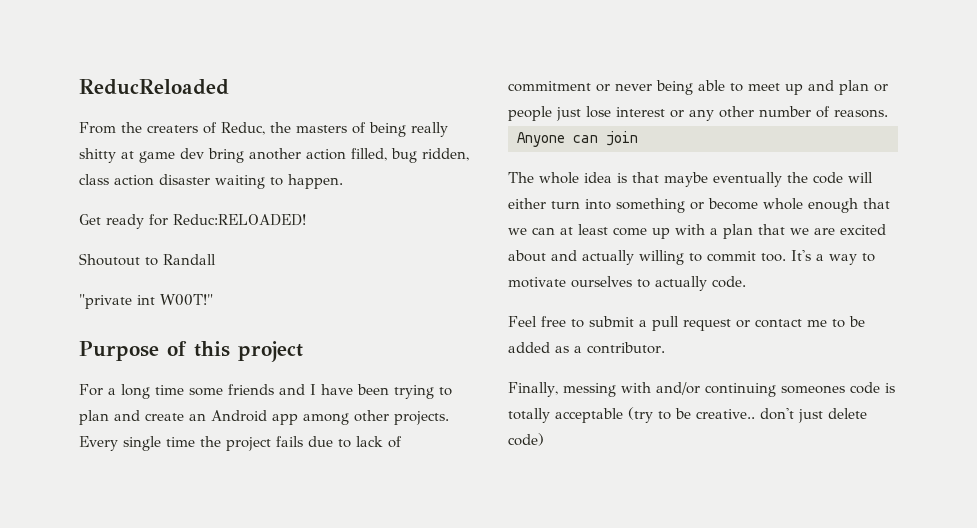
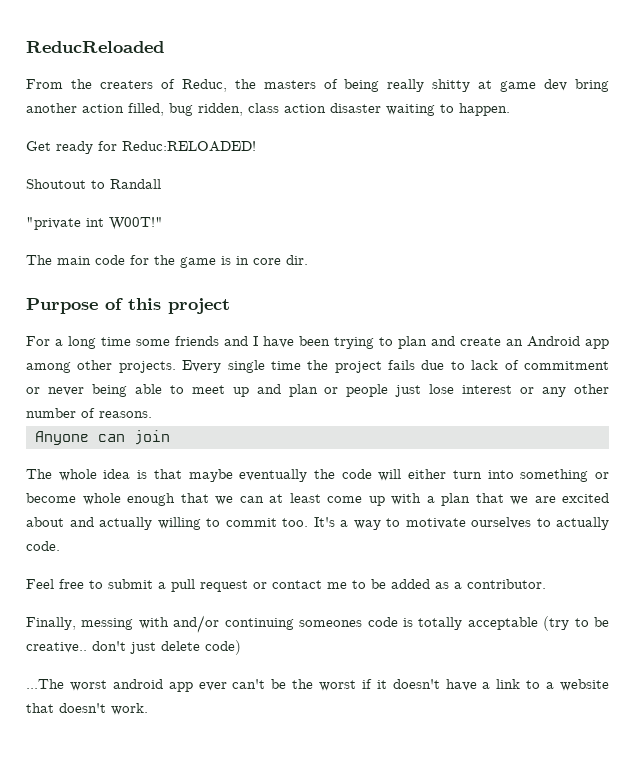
(213, 300) none -> [26,255,308,268] // The main code for the game is in core dir.
(544, 439) none -> [26,679,609,692] [26,703,148,715] // ...The worst android app ever can't be the worst if it doesn't have a link to a website that doesn't work.

